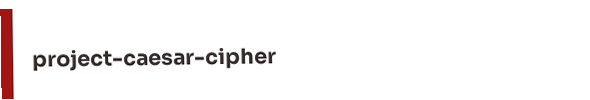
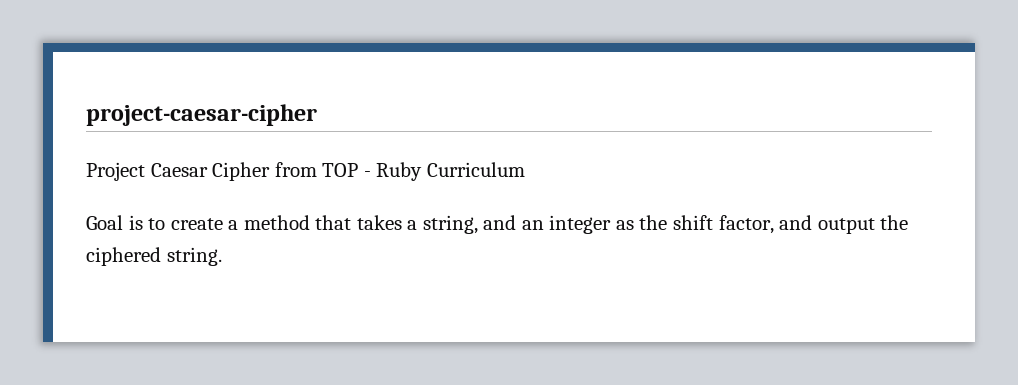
(277, 59) none -> [86,162,525,181] [86,215,909,234] [86,247,222,266] // Project Caesar Cipher from TOP - Ruby Curriculum // Goal is to create a method that takes a string, and an integer as the shift factor, and output the ciphered string.

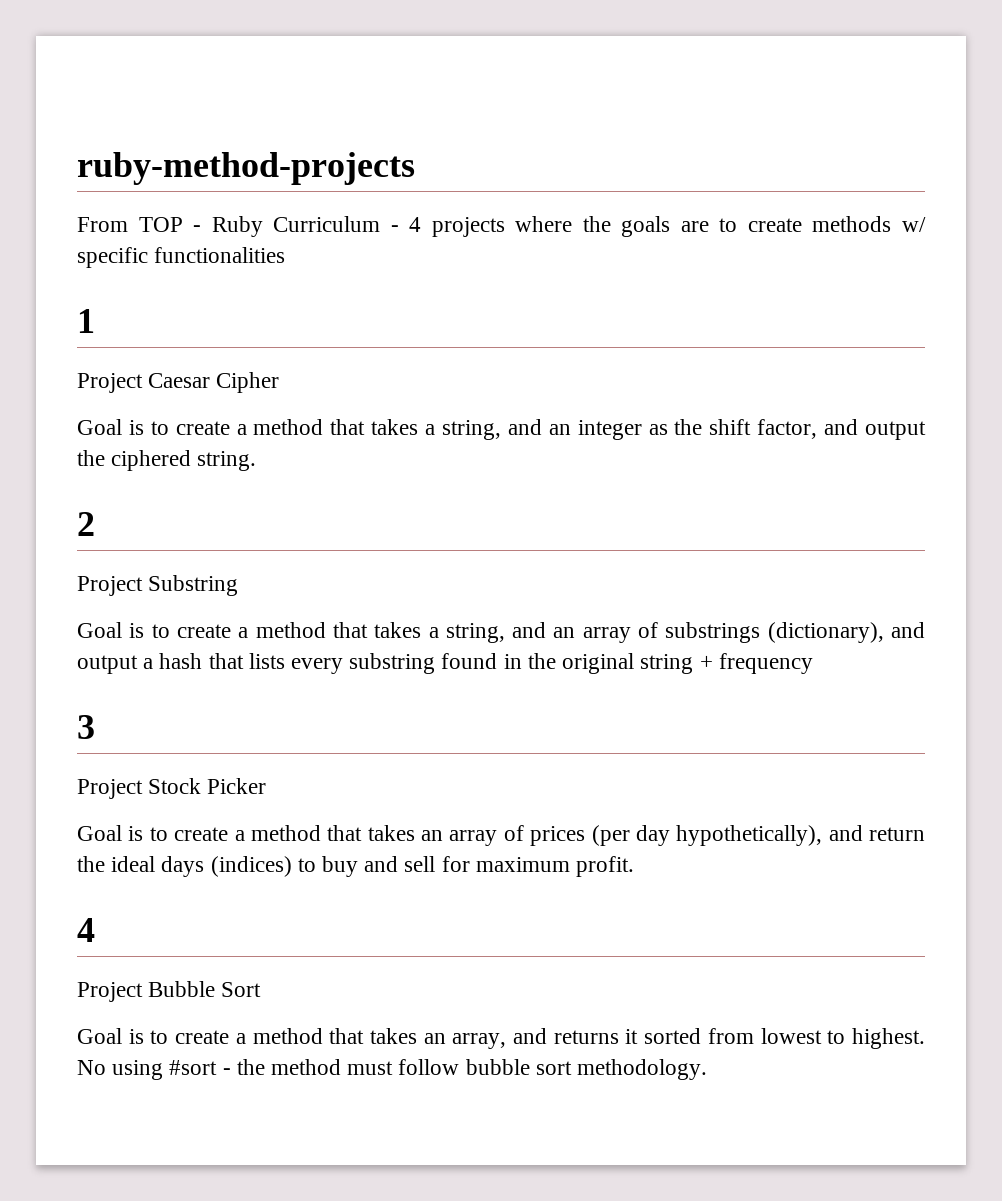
[86,104,317,126] [86,162,525,181] project-caesar-cipher // Project Caesar Cipher from TOP - Ruby Curriculum -> [77,152,415,185] [77,216,926,237] [77,247,286,268] [77,309,95,333] [77,372,280,393] ruby-method-projects // From TOP - Ruby Curriculum - 4 projects where the goals are to create methods w/ specific functionalities // 1 // Project Caesar Cipher
(222, 256) none -> [77,512,95,536] [77,575,239,596] [77,622,925,643] [77,653,813,674] [77,715,95,739] [77,778,267,799] [77,825,925,846] [77,856,635,877] [77,918,95,942] [77,981,262,1002] [77,1028,926,1049] [77,1059,708,1080] // 2 // Project Substring // Goal is to create a method that takes a string, and an array of substrings (dictionary), and output a hash that lists every substring found in the original string + frequency // 3 // Project Stock Picker // Goal is to create a method that takes an array of prices (per day hypothetically), and return the ideal days (indices) to buy and sell for maximum profit. // 4 // Project Bubble Sort // Goal is to create a method that takes an array, and returns it sorted from lowest to highest. No using #sort - the method must follow bubble sort methodology.

